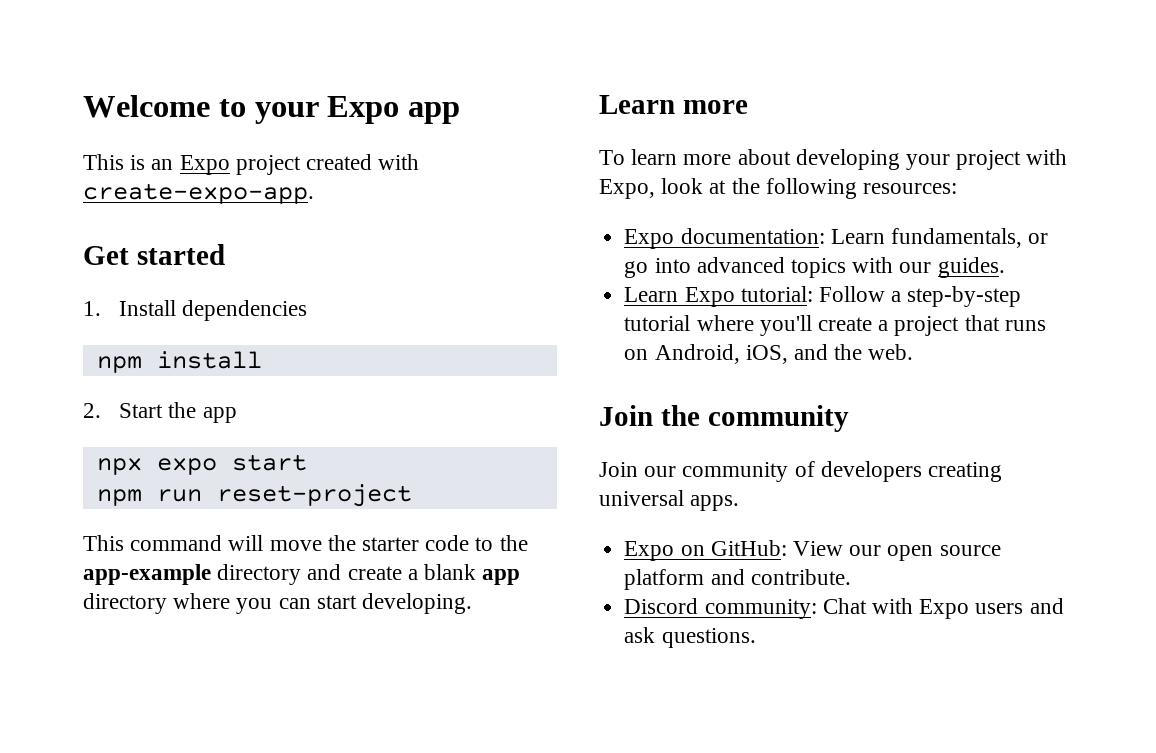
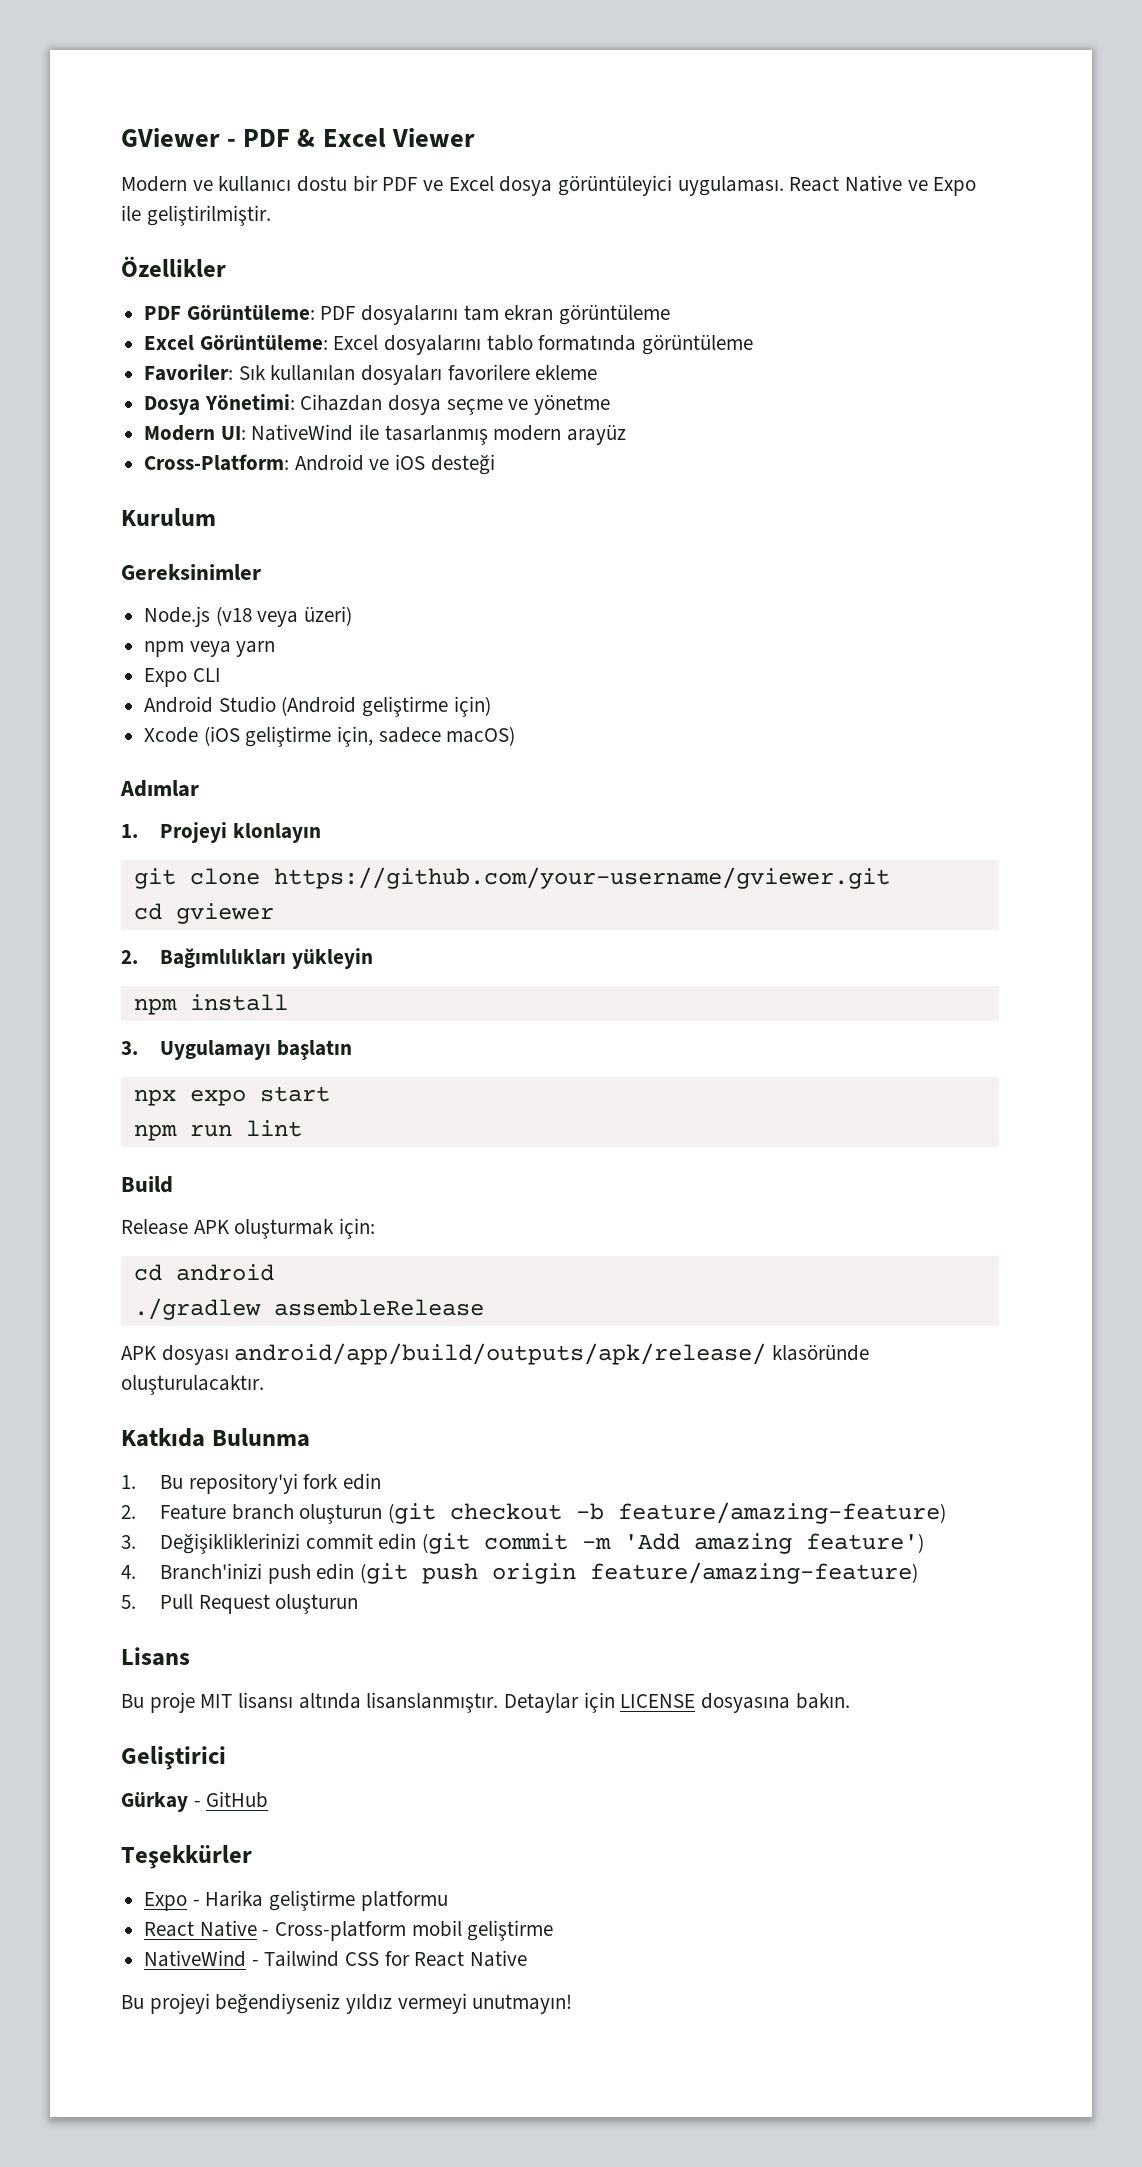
[83,95,461,124] [83,154,420,175] [83,183,314,204] [83,244,225,265] [83,300,308,321] [96,351,262,373] [83,402,237,423] Welcome to your Expo app // This is an Expo project created with create-expo-app. // Get started // 1. Install dependencies // npm install // 2. Start the app -> [121,128,475,147] [121,175,977,196] [121,205,271,226] [121,256,226,277] [144,304,671,325] [144,334,754,355] [144,364,598,385] [144,394,611,415] [144,424,627,445] [144,454,495,475] [121,508,216,526] [121,564,261,580] [144,606,353,627] [144,641,276,657] [144,668,221,687] [144,696,491,717] [144,726,516,747] [120,780,199,797] [121,822,321,843] [133,867,890,889] [133,903,274,924] [121,948,373,969] [133,994,288,1015] [121,1040,352,1060] GViewer - PDF & Excel Viewer // Modern ve kullanıcı dostu bir PDF ve Excel dosya görüntüleyici uygulaması. React Native ve Expo ile geliştirilmiştir. // Özellikler // PDF Görüntüleme: PDF dosyalarını tam ekran görüntüleme // Excel Görüntüleme: Excel dosyalarını tablo formatında görüntüleme // Favoriler: Sık kullanılan dosyaları favorilere ekleme // Dosya Yönetimi: Cihazdan dosya seçme ve yönetme // Modern UI: NativeWind ile tasarlanmış modern arayüz // Cross-Platform: Android ve iOS desteği // Kurulum // Gereksinimler // Node.js (v18 veya üzeri) // npm veya yarn // Expo CLI // Android Studio (Android geliştirme için) // Xcode (iOS geliştirme için, sadece macOS) // Adımlar // 1. Projeyi klonlayın // git clone https://github.com/your-username/gviewer.git // cd gviewer // 2. Bağımlılıkları yükleyin // npm install // 3. Uygulamayı başlatın
[216,484,412,507] [83,535,528,551] [83,564,521,585] [83,593,473,614] [599,95,748,114] [599,149,1068,170] [599,178,958,199] [624,228,1049,249] [624,257,1005,278] [624,286,1022,307] [624,315,1046,336] [624,344,914,364] [599,405,849,432] [599,461,1003,482] [599,490,740,511] [624,540,1001,561] [624,569,851,590] [624,598,1064,619] [624,627,756,648] reset-project // This command will move the starter code to the app-example directory and create a blank app directory where you can start developing. // Learn more // To learn more about developing your project with Expo, look at the following resources: // Expo documentation: Learn fundamentals, or go into advanced topics with our guides. // Learn Expo tutorial: Follow a step-by-step tutorial where you'll create a project that runs on Android, iOS, and the web. // Join the community // Join our community of developers creating universal apps. // Expo on GitHub: View our open source platform and contribute. // Discord community: Chat with Expo users and ask questions. -> [245,1120,302,1137] [121,1176,173,1193] [121,1218,376,1239] [133,1264,274,1281] [133,1298,484,1320] [121,1343,870,1365] [121,1375,264,1395] [121,1428,310,1447] [121,1473,382,1494] [121,1502,947,1524] [121,1533,925,1554] [121,1562,919,1584] [121,1594,359,1614] [121,1647,190,1666] [121,1692,850,1713] [121,1746,226,1770] [121,1791,269,1812] [121,1845,252,1869] [144,1890,448,1911] [144,1920,554,1941] [144,1950,528,1967] [121,1993,573,2014] lint // Build // Release APK oluşturmak için: // cd android // ./gradlew assembleRelease // APK dosyası android/app/build/outputs/apk/release/ klasöründe oluşturulacaktır. // Katkıda Bulunma // 1. Bu repository'yi fork edin // 2. Feature branch oluşturun (git checkout -b feature/amazing-feature) // 3. Değişikliklerinizi commit edin (git commit -m 'Add amazing feature') // 4. Branch'inizi push edin (git push origin feature/amazing-feature) // 5. Pull Request oluşturun // Lisans // Bu proje MIT lisansı altında lisanslanmıştır. Detaylar için LICENSE dosyasına bakın. // Geliştirici // Gürkay - GitHub // Teşekkürler // Expo - Harika geliştirme platformu // React Native - Cross-platform mobil geliştirme // NativeWind - Tailwind CSS for React Native // Bu projeyi beğendiyseniz yıldız vermeyi unutmayın!

